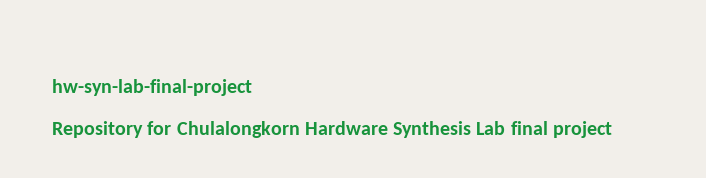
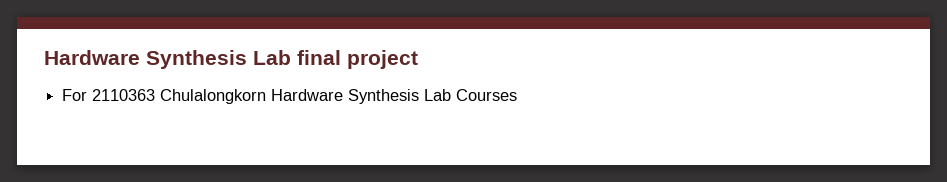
[52,79,252,96] [52,121,300,138] hw-syn-lab-final-project // Repository for Chulalongkorn -> (44, 57) none
(612, 129) none -> [62,89,518,104] // For 2110363 Chulalongkorn Hardware Synthesis Lab Courses

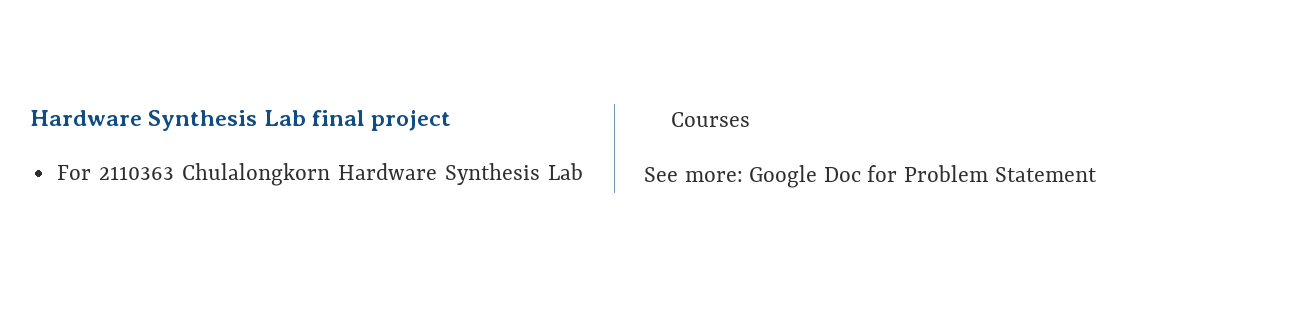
(518, 95) none -> [644,165,1097,188] // See more: Google Doc for Problem Statement

